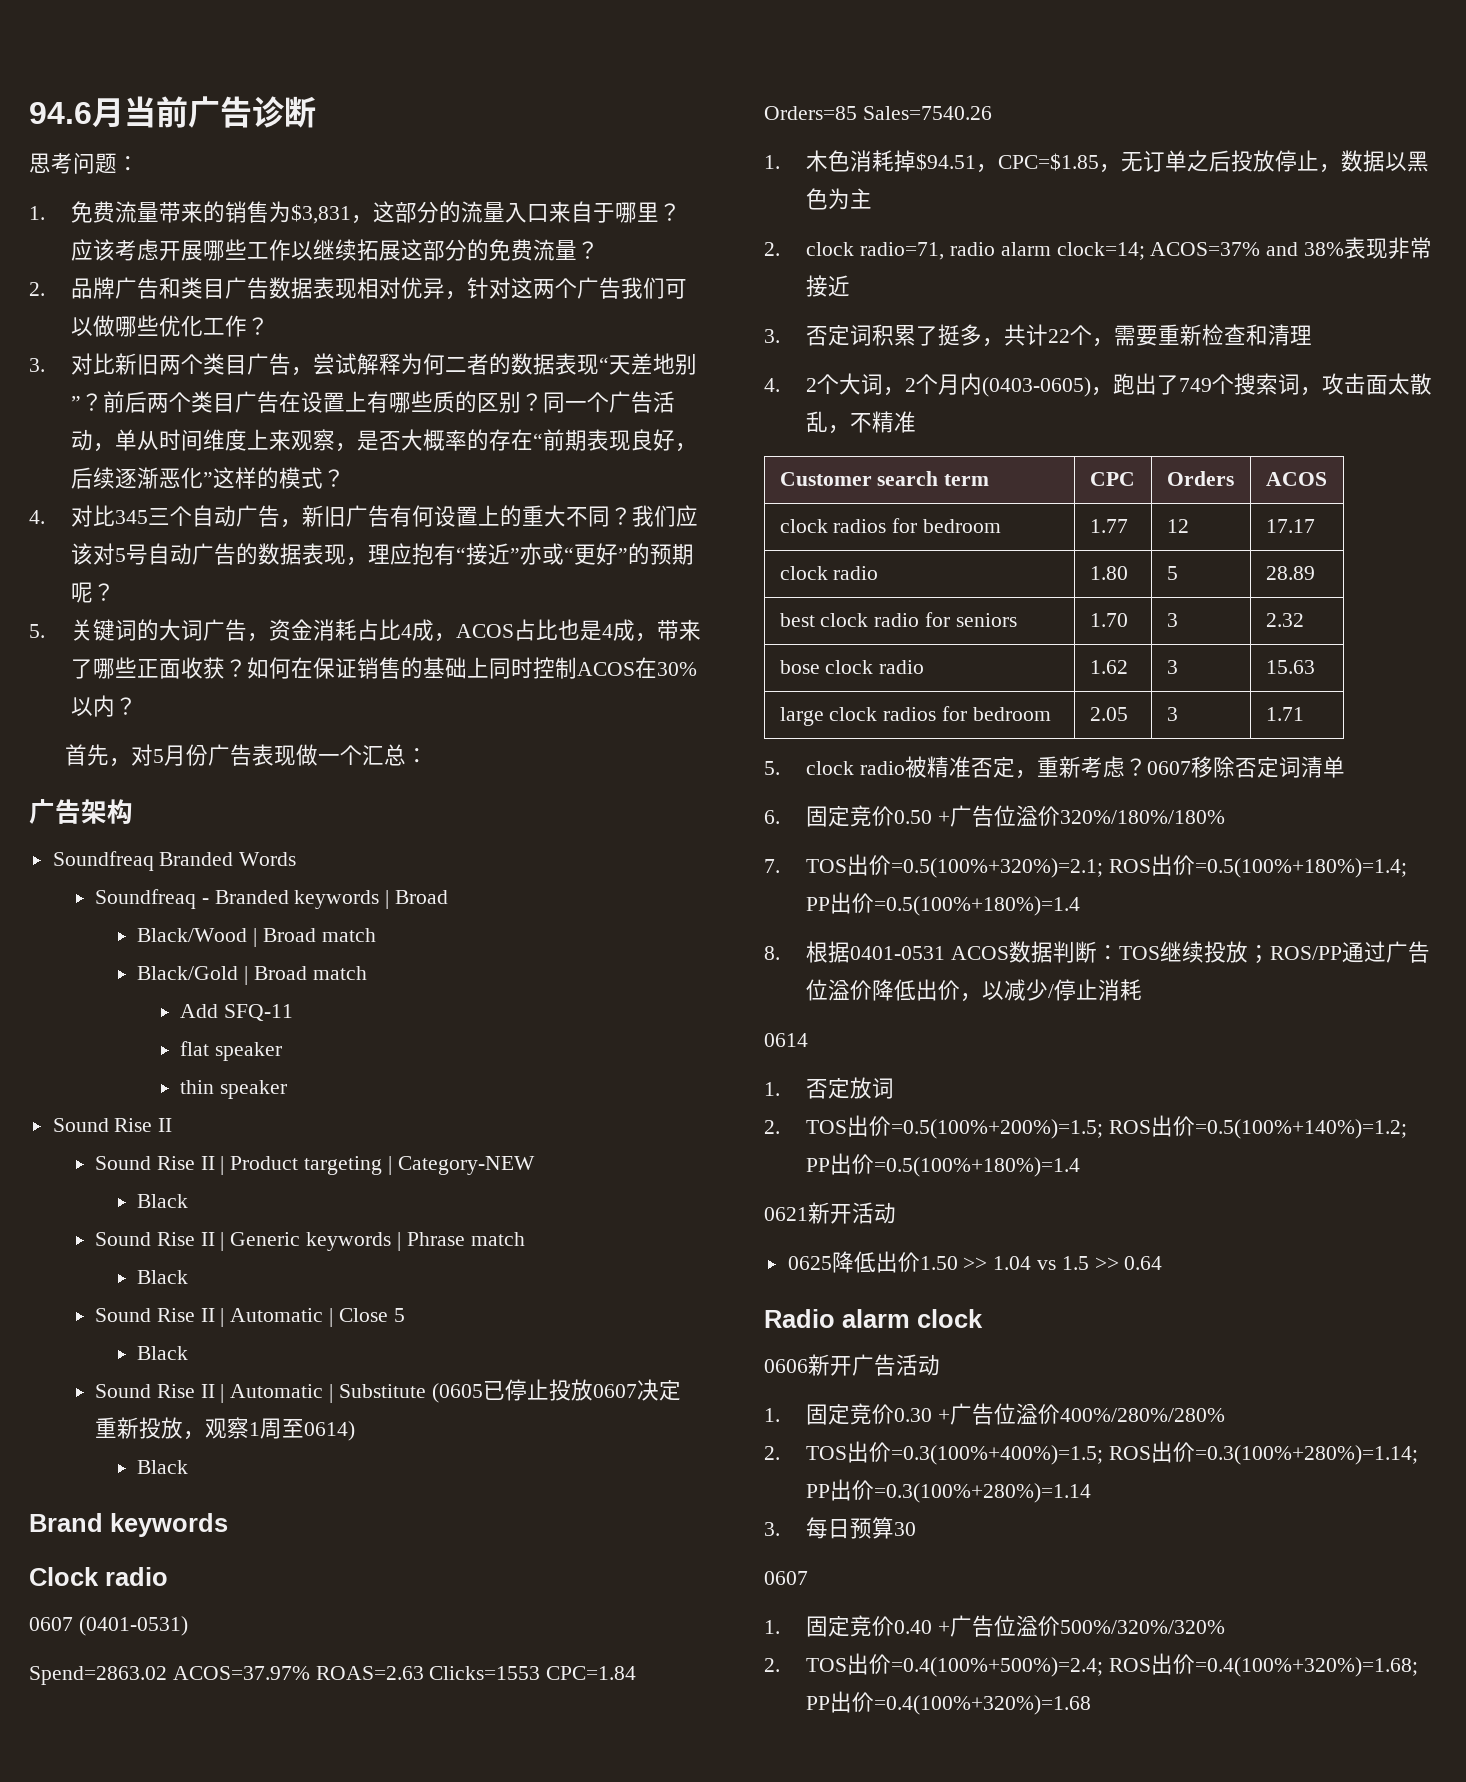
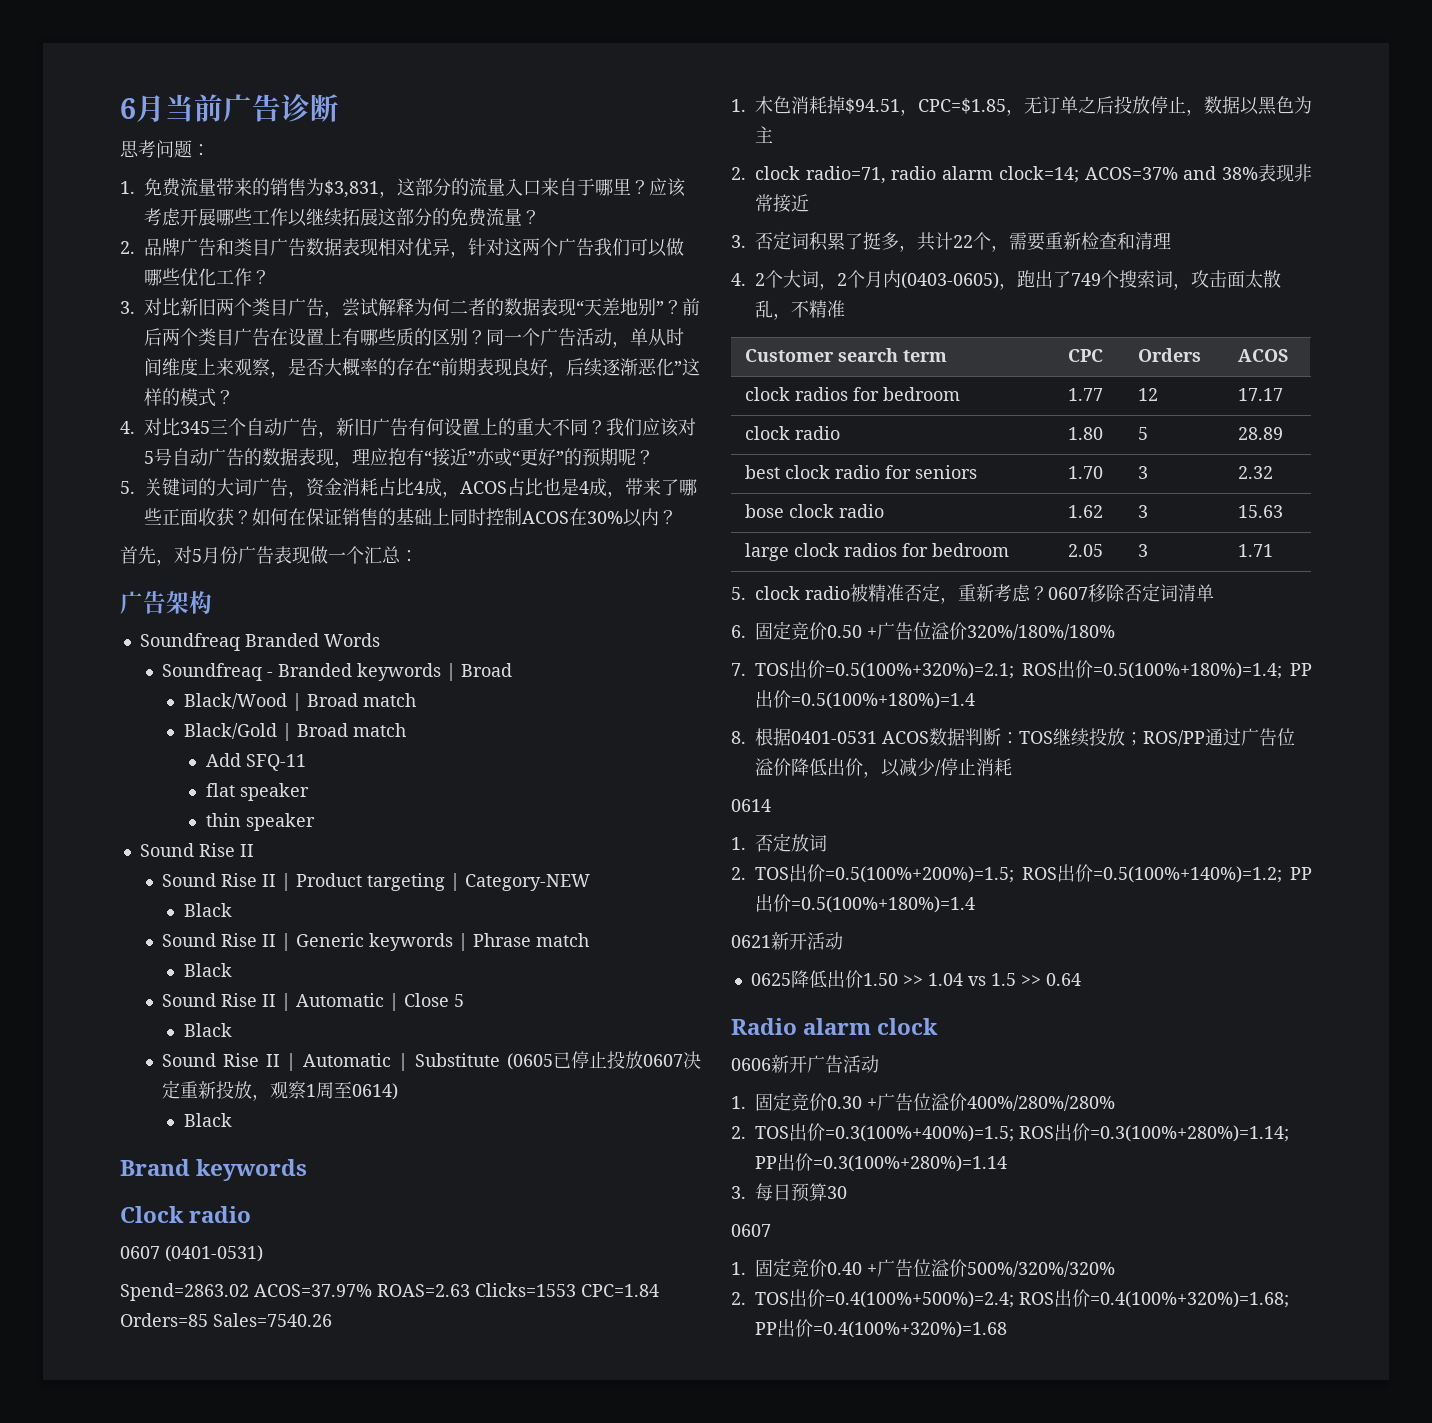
[29,102,92,124] 94.6 -> [120,98,136,119] 6

